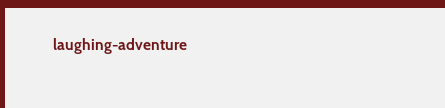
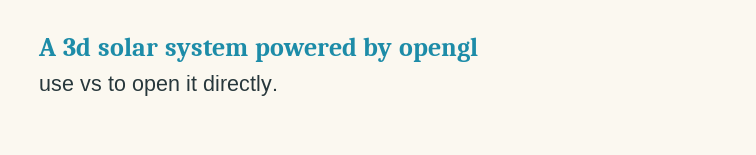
[53,38,187,54] laughing-adventure -> [38,37,479,62] [39,75,278,96] A 3d solar system powered by opengl // use vs to open it directly.

